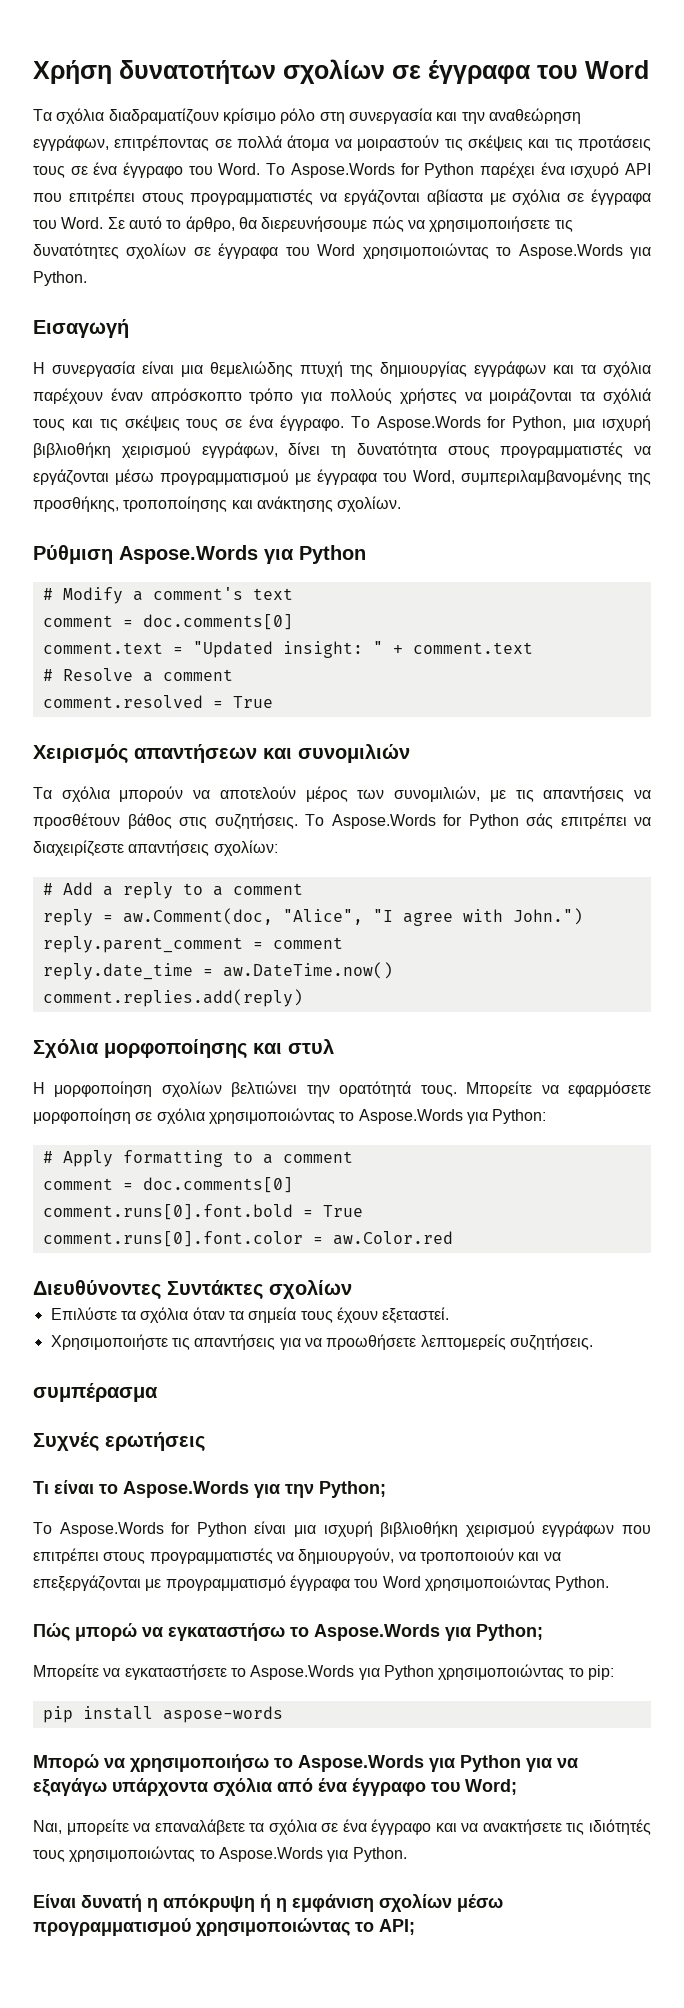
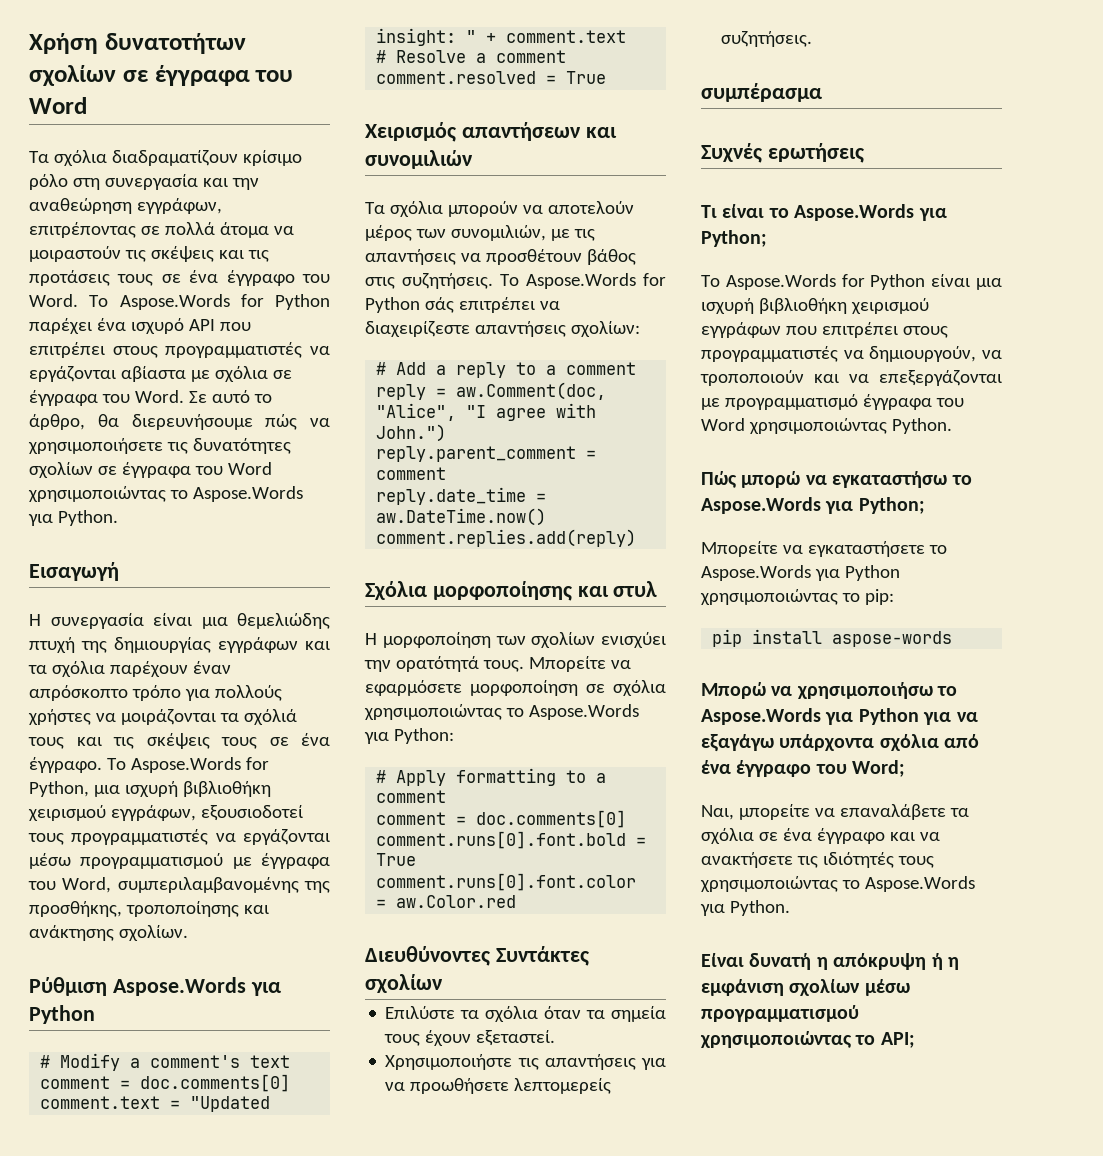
[288,442,490,458] δίνει τη δυνατότητα στους -> [200,805,303,821] [28,833,64,845] εξουσιοδοτεί τους
[161,1081,298,1097] σχολίων βελτιώνει -> [495,632,666,648] των σχολίων ενισχύει
[285,1484,314,1498] την -> (947, 214) none

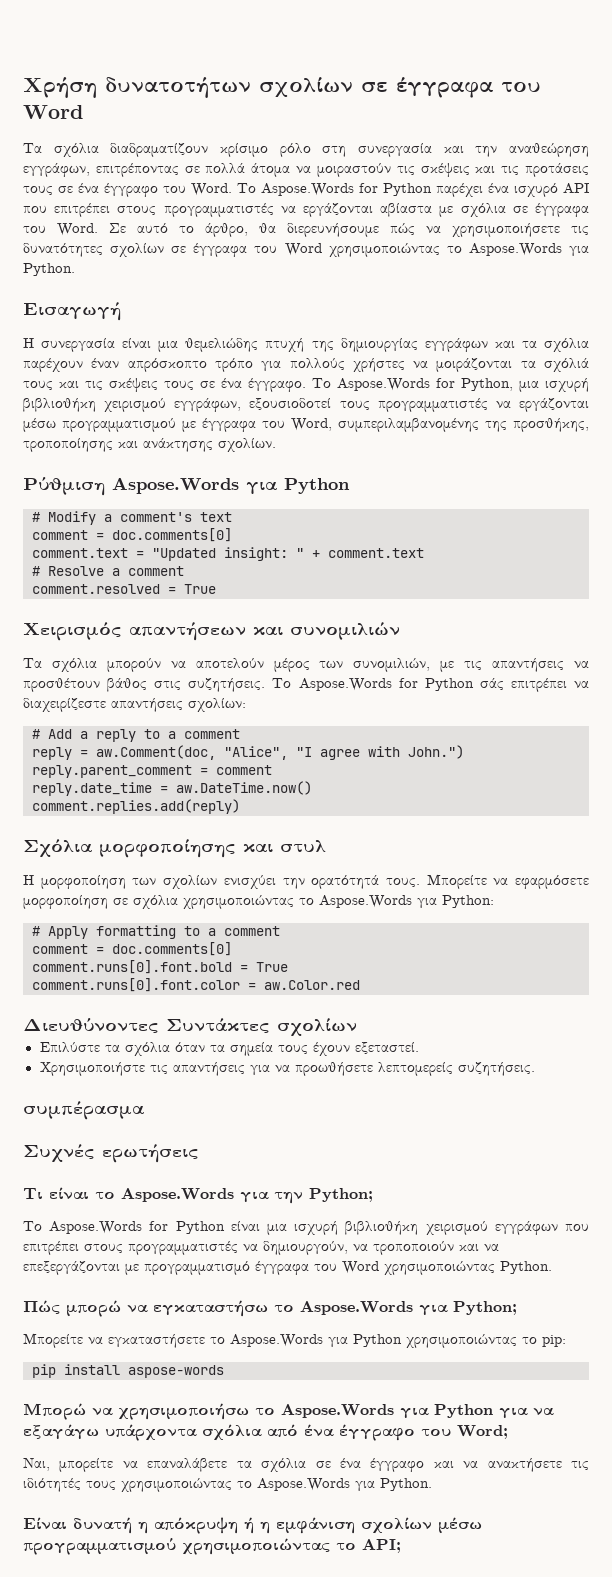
(947, 214) none -> [274,1192,303,1204] την

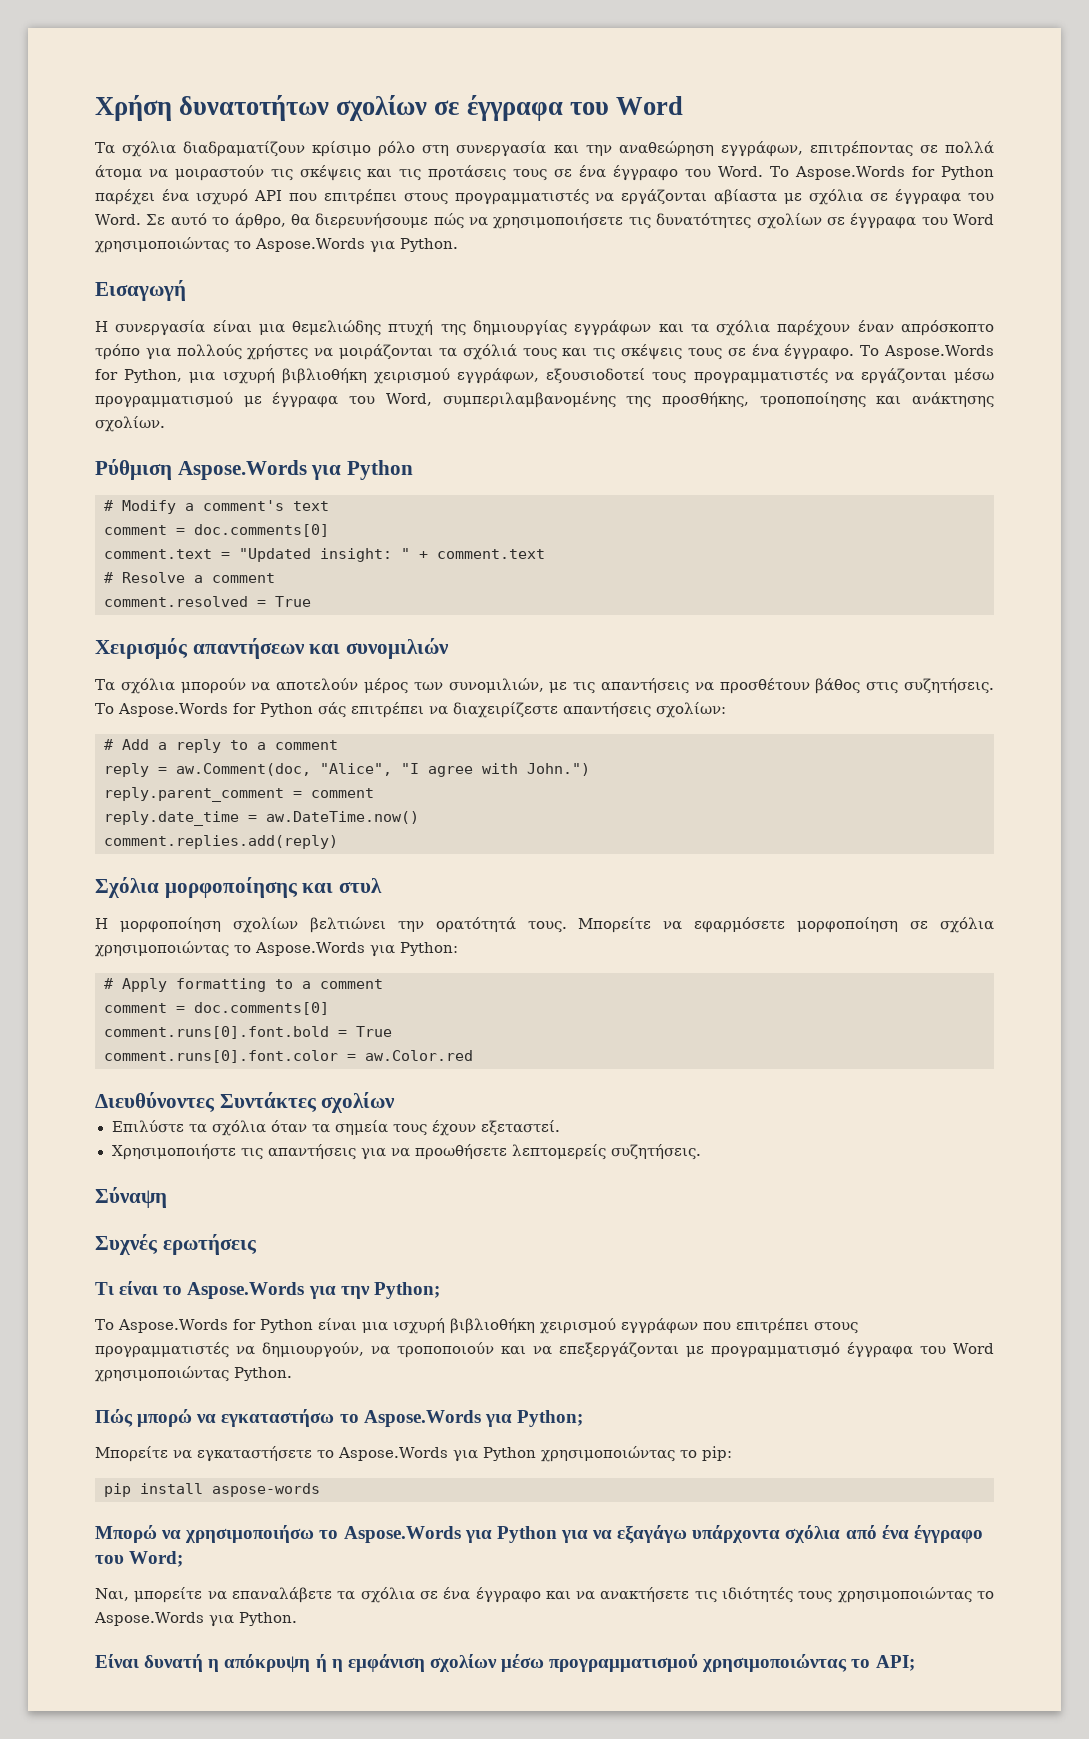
[132,875,276,889] των σχολίων ενισχύει -> [232,917,386,933] σχολίων βελτιώνει
[23,1101,144,1120] συμπέρασμα -> [95,1187,167,1208] Σύναψη

